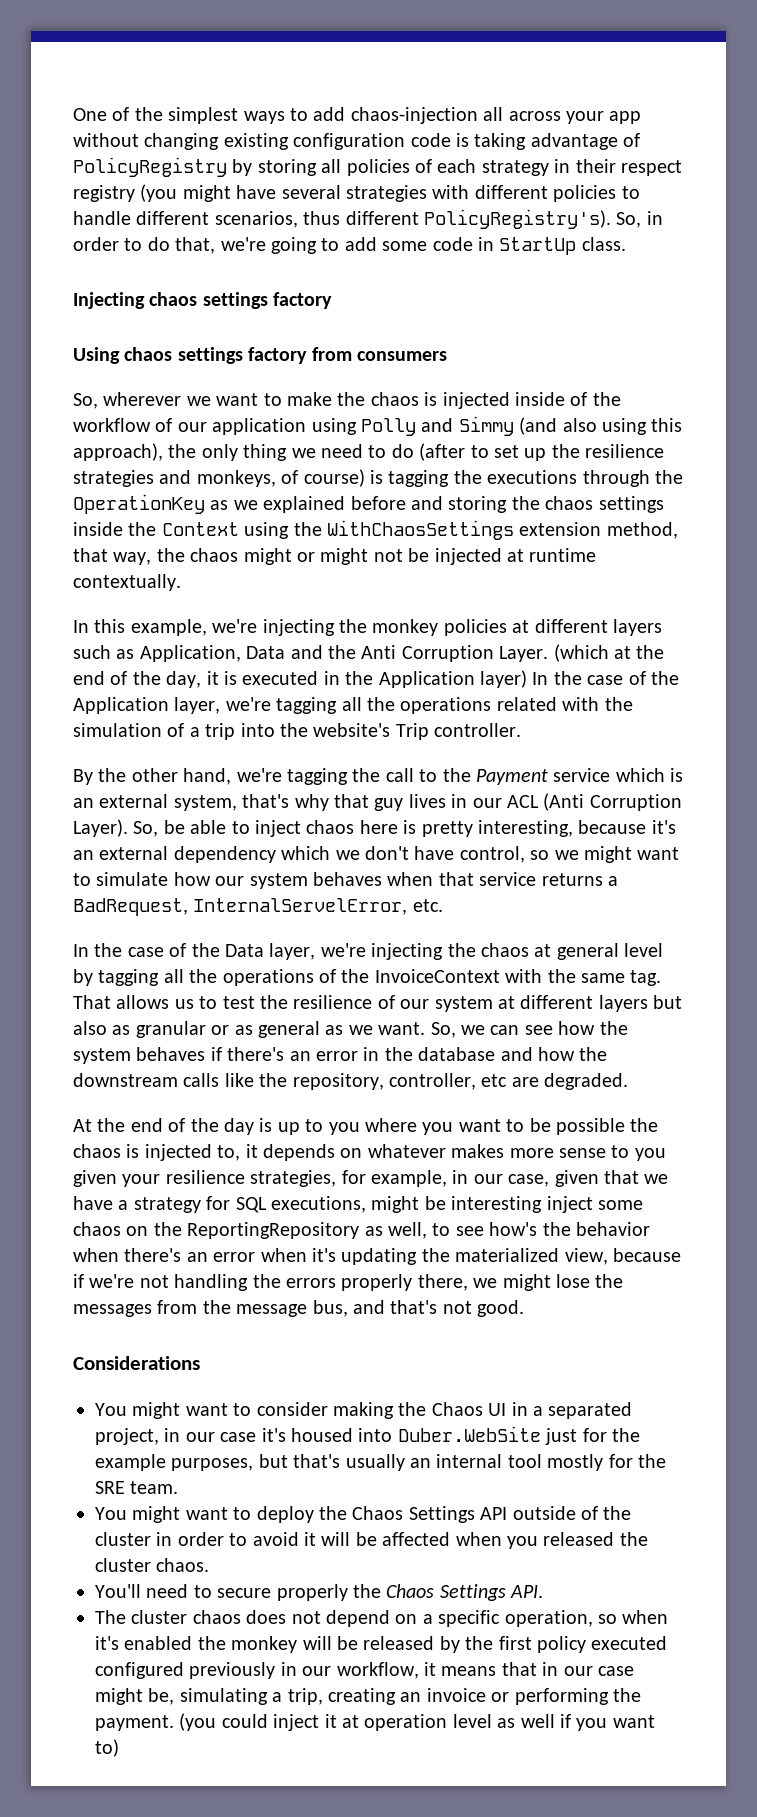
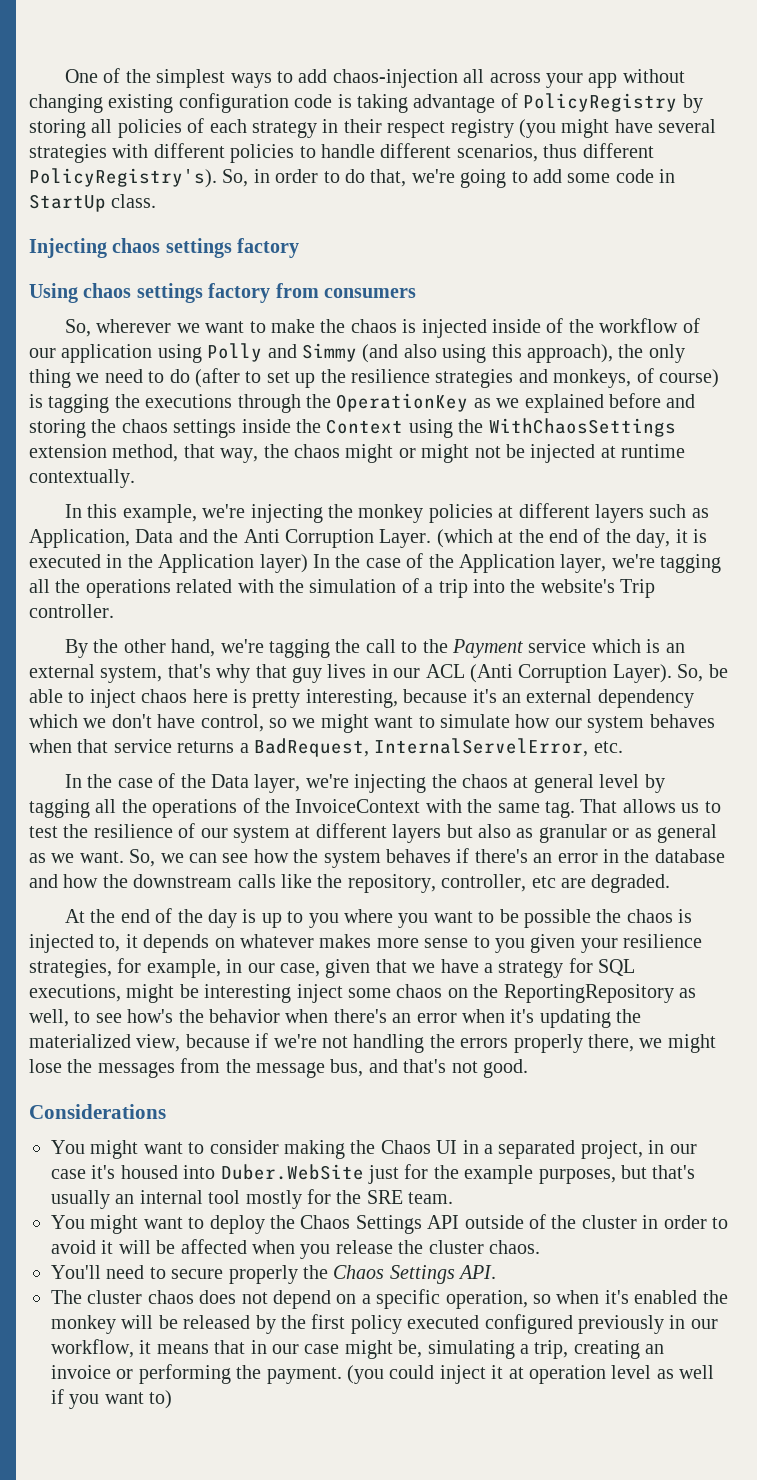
[543,1532,615,1546] released -> [335,1240,393,1254] release

